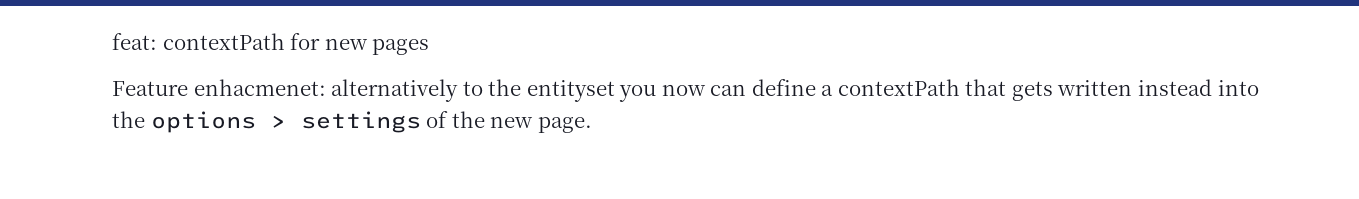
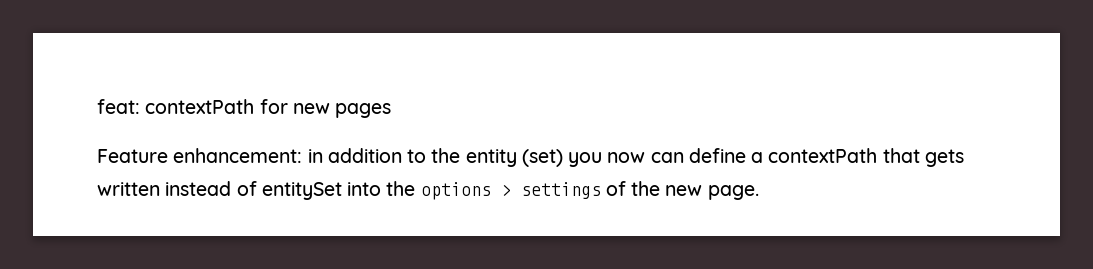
[193,79,615,102] enhacmenet: alternatively to the entityset -> [173,148,563,167] enhancement: in addition to the entity (set)
(1213, 87) none -> [236,181,342,200] of entitySet

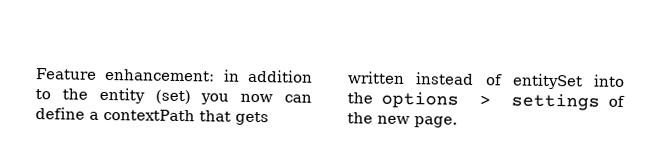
[97,99,392,118] feat: contextPath for new pages // -> (36, 74) none

